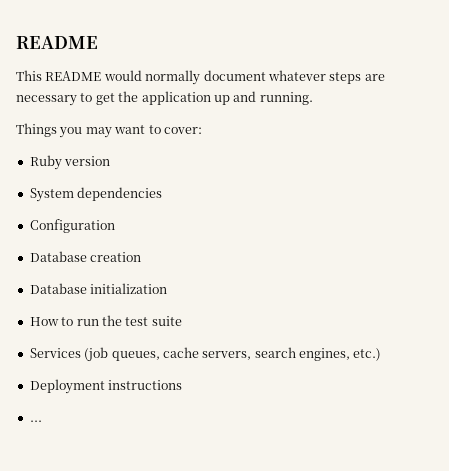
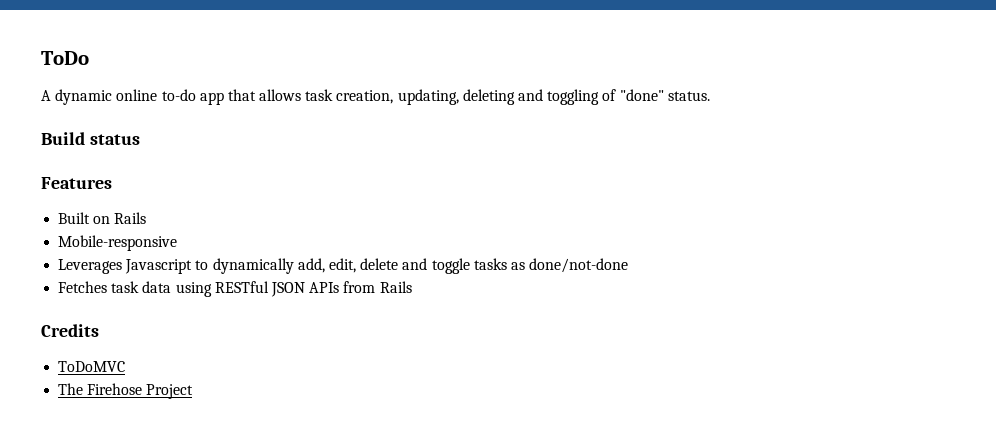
[16,36,98,49] [16,70,385,85] [16,91,313,106] [16,123,202,138] [29,155,111,170] [29,187,163,202] [29,219,115,233] [29,251,142,262] [29,283,168,294] [29,315,182,326] [29,347,382,362] [29,379,183,394] [29,420,42,422] README // This README would normally document whatever steps are necessary to get the application up and running. // Things you may want to cover: // Ruby version // System dependencies // Configuration // Database creation // Database initialization // How to run the test suite // Services (job queues, cache servers, search engines, etc.) // Deployment instructions // ... -> [41,51,89,65] [41,89,710,105] [41,132,140,145] [41,177,112,189] [58,212,147,224] [58,235,178,251] [58,258,629,274] [58,281,412,297] [41,324,99,337] [58,361,126,372] [58,383,194,399] ToDo // A dynamic online to-do app that allows task creation, updating, deleting and toggling of "done" status. // Build status // Features // Built on Rails // Mobile-responsive // Leverages Javascript to dynamically add, edit, delete and toggle tasks as done/not-done // Fetches task data using RESTful JSON APIs from Rails // Credits // ToDoMVC // The Firehose Project

